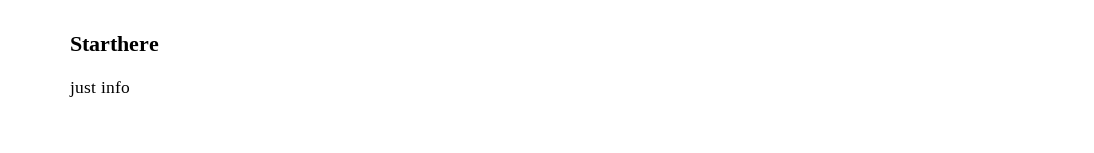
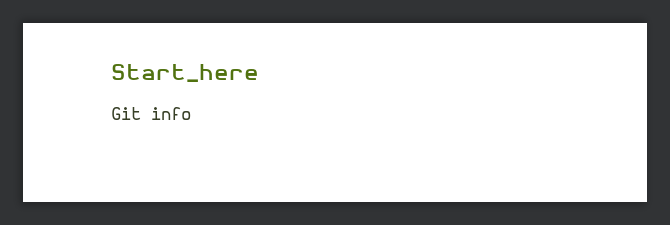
[70,36,159,51] [69,82,96,97] Starthere // just -> [111,64,259,82] [111,107,141,120] Start_here // Git

